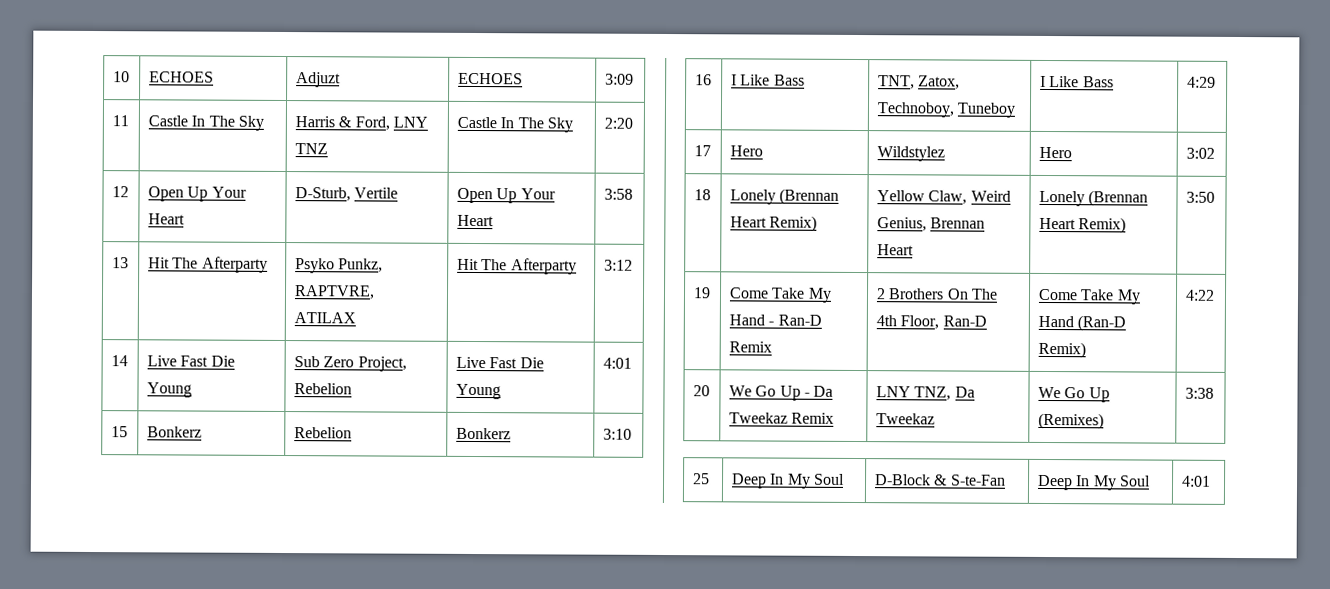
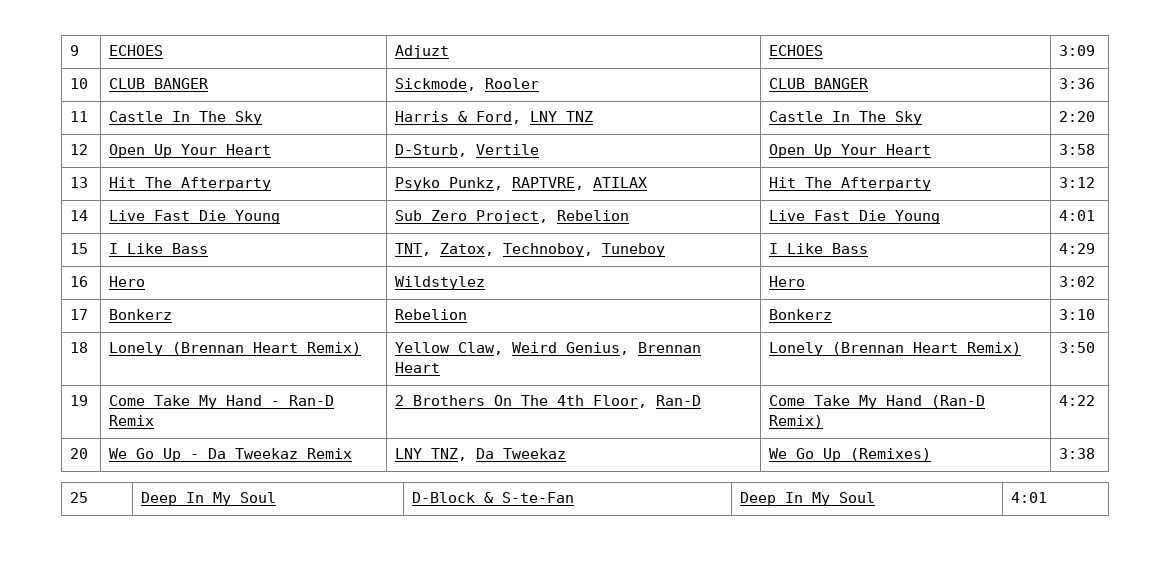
[112,71,130,83] 10 -> [70,45,80,56] 9
(634, 79) none -> [70,78,89,89] [109,78,210,89] [395,78,540,91] [769,78,870,89] [1059,78,1096,89] // 10 | CLUB BANGER | Sickmode, Rooler | CLUB BANGER | 3:36
[146,426,202,438] [293,427,352,439] [455,427,511,440] [602,428,632,440] [694,74,712,86] | Bonkerz | Rebelion | Bonkerz | 3:10 // 16 -> (89, 248) none
[693,145,711,157] 17 -> [70,276,89,287] 16
(1215, 153) none -> [70,309,89,320] [109,309,173,320] [395,309,468,320] [769,309,833,320] [1059,309,1096,320] // 17 | Bonkerz | Rebelion | Bonkerz | 3:10

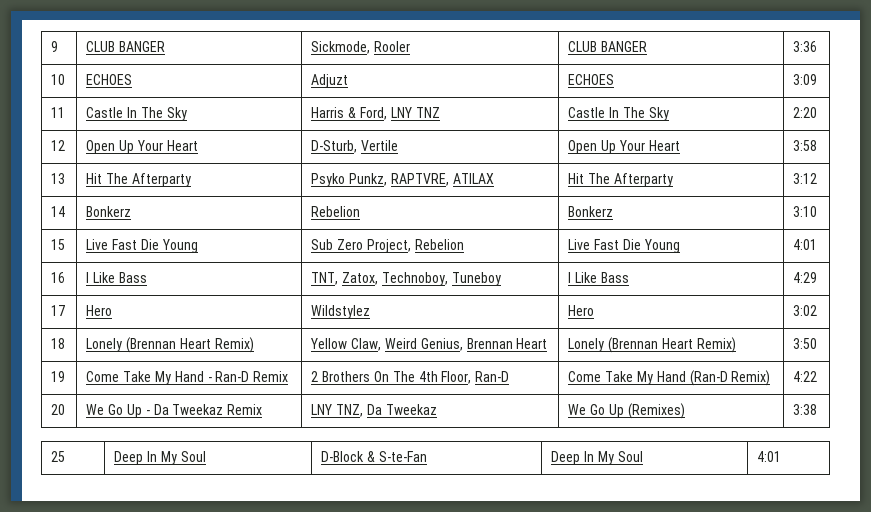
[109,45,164,56] [395,45,450,59] [769,45,824,56] [1059,45,1096,56] [70,78,89,89] | ECHOES | Adjuzt | ECHOES | 3:09 // 10 -> (59, 46) none
(1096, 83) none -> [51,74,66,85] [86,74,133,85] [311,74,349,88] [568,74,615,85] [793,74,818,85] // 10 | ECHOES | Adjuzt | ECHOES | 3:09
(89, 215) none -> [86,206,132,217] [311,206,361,217] [568,206,614,217] [793,206,818,217] [51,239,66,250] | Bonkerz | Rebelion | Bonkerz | 3:10 // 15
[70,243,89,254] 15 -> [51,272,66,283] 16
[70,276,89,287] 16 -> [51,305,66,316] 17
[70,309,89,320] [109,309,173,320] [395,309,468,320] [769,309,833,320] [1059,309,1096,320] // 17 | Bonkerz | Rebelion | Bonkerz | 3:10 -> (818, 310) none

